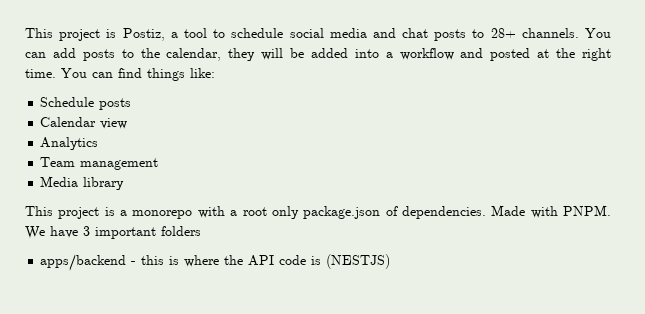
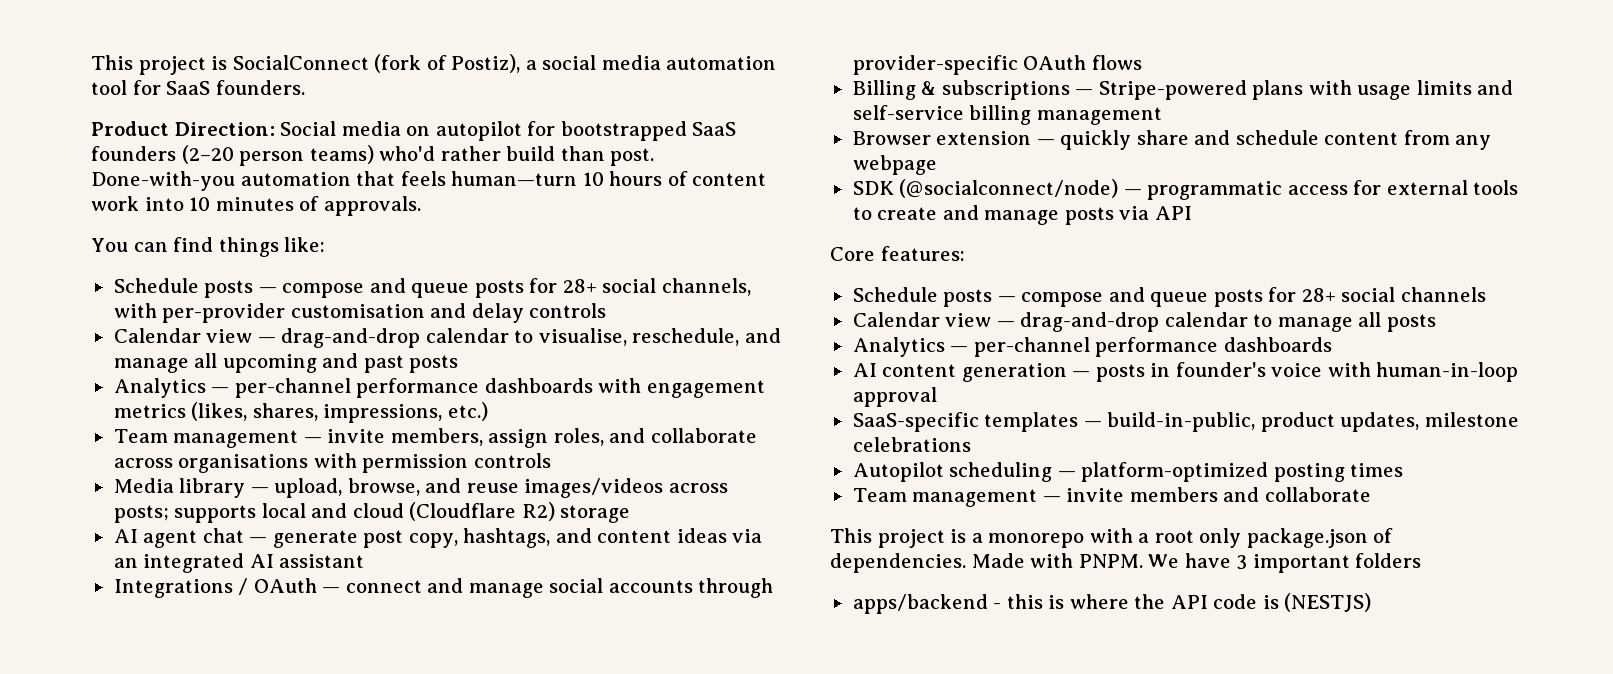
[25,28,611,41] [25,48,611,61] [25,69,56,78] This project is Postiz, a tool to schedule social media and chat posts to 28+ channels. You can add posts to the calendar, they will be added into a workflow and posted at the right time. -> [91,54,777,75] [91,80,305,95] [91,121,737,141] [91,145,655,166] [91,171,767,191] [91,196,421,216] This project is SocialConnect (fork of Postiz), a social media automation tool for SaaS founders. // Product Direction: Social media on autopilot for bootstrapped SaaS founders (2–20 person teams) who'd rather build than post. Done-with-you automation that feels human—turn 10 hours of content work into 10 minutes of approvals. //
[40,117,128,129] [40,137,99,150] [40,157,159,170] [40,176,125,190] // Calendar view // Analytics // Team management // Media library -> [258,278,751,298] [113,303,607,323] [113,328,781,348] [113,353,459,373] [113,378,765,398] [113,402,488,423] [113,428,757,448] [113,453,551,473] [113,478,728,498] [113,502,631,523] [113,528,763,548] [113,553,365,573] [113,578,774,598] [852,55,1142,75] [852,80,1514,100] [852,105,1162,125] [852,130,1492,150] [852,155,937,175] [852,179,1519,200] [852,205,1192,225] [830,246,965,261] [852,287,1486,307] [852,312,1436,332] [852,337,1332,357] [852,362,1519,382] [852,387,937,407] [852,412,1519,432] [852,437,971,452] [852,462,1404,482] [852,487,1371,507] — compose and queue posts for 28+ social channels, with per-provider customisation and delay controls // Calendar view — drag-and-drop calendar to visualise, reschedule, and manage all upcoming and past posts // Analytics — per-channel performance dashboards with engagement metrics (likes, shares, impressions, etc.) // Team management — invite members, assign roles, and collaborate across organisations with permission controls // Media library — upload, browse, and reuse images/videos across posts; supports local and cloud (Cloudflare R2) storage // AI agent chat — generate post copy, hashtags, and content ideas via an integrated AI assistant // Integrations / OAuth — connect and manage social accounts through provider-specific OAuth flows // Billing & subscriptions — Stripe-powered plans with usage limits and self-service billing management // Browser extension — quickly share and schedule content from any webpage // SDK (@socialconnect/node) — programmatic access for external tools to create and manage posts via API // Core features: // Schedule posts — compose and queue posts for 28+ social channels // Calendar view — drag-and-drop calendar to manage all posts // Analytics — per-channel performance dashboards // AI content generation — posts in founder's voice with human-in-loop approval // SaaS-specific templates — build-in-public, product updates, milestone celebrations // Autopilot scheduling — platform-optimized posting times // Team management — invite members and collaborate

